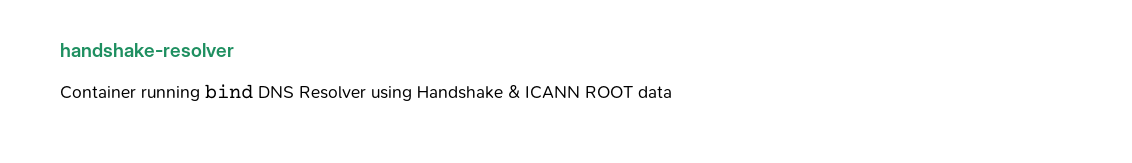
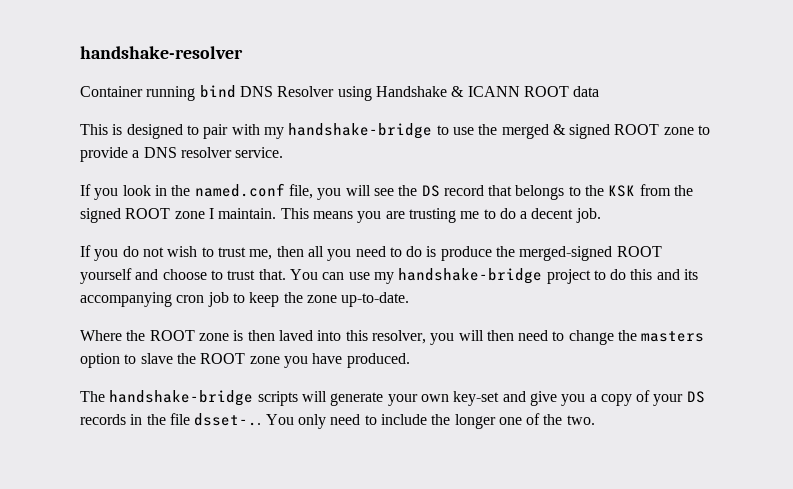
(672, 92) none -> [80,123,711,139] [80,147,284,162] [80,183,694,200] [80,208,601,223] [80,245,662,261] [80,268,699,284] [80,292,410,307] [80,330,705,345] [80,353,410,368] [80,390,705,406] [80,413,595,429] // This is designed to pair with my handshake-bridge to use the merged & signed ROOT zone to provide a DNS resolver service. // If you look in the named.conf file, you will see the DS record that belongs to the KSK from the signed ROOT zone I maintain. This means you are trusting me to do a decent job. // If you do not wish to trust me, then all you need to do is produce the merged-signed ROOT yourself and choose to trust that. You can use my handshake-bridge project to do this and its accompanying cron job to keep the zone up-to-date. // Where the ROOT zone is then laved into this resolver, you will then need to change the masters option to slave the ROOT zone you have produced. // The handshake-bridge scripts will generate your own key-set and give you a copy of your DS records in the file dsset-.. You only need to include the longer one of the two.

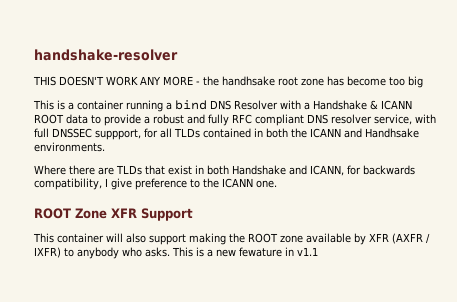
[80,86,196,101] Container running -> [33,76,423,88] [33,100,172,112] THIS DOESN'T WORK ANY MORE - the handhsake root zone has become too big // This is a container running a
[337,86,372,101] using -> [280,100,310,110] with a
[80,123,711,139] [80,147,284,162] [80,183,694,200] [80,208,601,223] [80,245,662,261] [80,268,699,284] [80,292,410,307] [80,330,705,345] [80,353,410,368] [80,390,705,406] [80,413,595,429] // This is designed to pair with my handshake-bridge to use the merged & signed ROOT zone to provide a DNS resolver service. // If you look in the named.conf file, you will see the DS record that belongs to the KSK from the signed ROOT zone I maintain. This means you are trusting me to do a decent job. // If you do not wish to trust me, then all you need to do is produce the merged-signed ROOT yourself and choose to trust that. You can use my handshake-bridge project to do this and its accompanying cron job to keep the zone up-to-date. // Where the ROOT zone is then laved into this resolver, you will then need to change the masters option to slave the ROOT zone you have produced. // The handshake-bridge scripts will generate your own key-set and give you a copy of your DS records in the file dsset-.. You only need to include the longer one of the two. -> [91,114,436,126] [34,128,419,140] [34,142,105,152] [34,165,415,176] [34,178,277,190] [34,208,193,221] [33,233,430,245] [34,247,318,259] to provide a robust and fully RFC compliant DNS resolver service, with full DNSSEC suppport, for all TLDs contained in both the ICANN and Handhsake environments. // Where there are TLDs that exist in both Handshake and ICANN, for backwards compatibility, I give preference to the ICANN one. // ROOT Zone XFR Support // This container will also support making the ROOT zone available by XFR (AXFR / IXFR) to anybody who asks. This is a new fewature in v1.1

